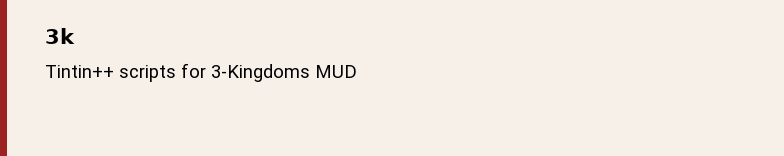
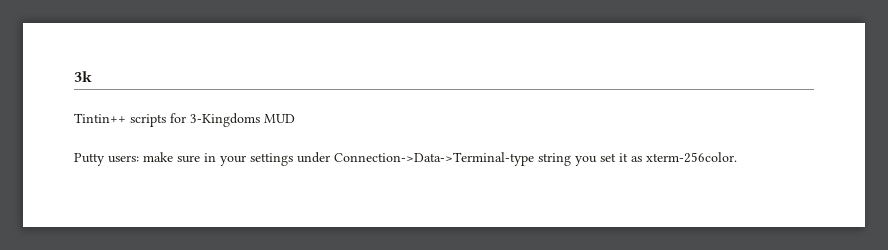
(357, 71) none -> [74,152,737,166] // Putty users: make sure in your settings under Connection->Data->Terminal-type string you set it as xterm-256color.

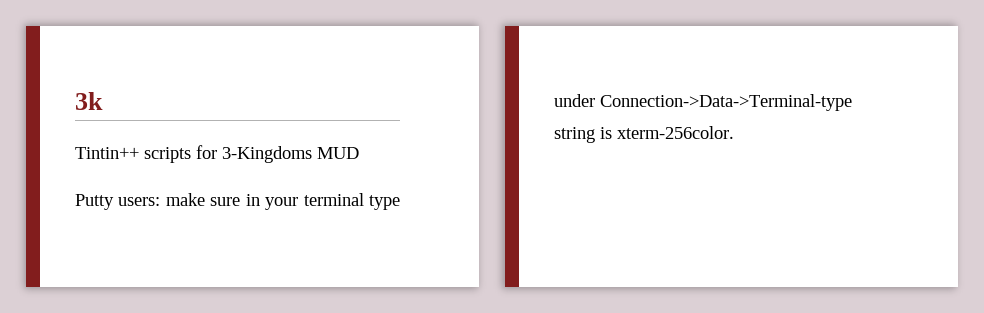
[250,153,293,166] settings -> [303,193,400,210] terminal type
[575,153,642,166] you set it as -> [600,127,612,139] is

